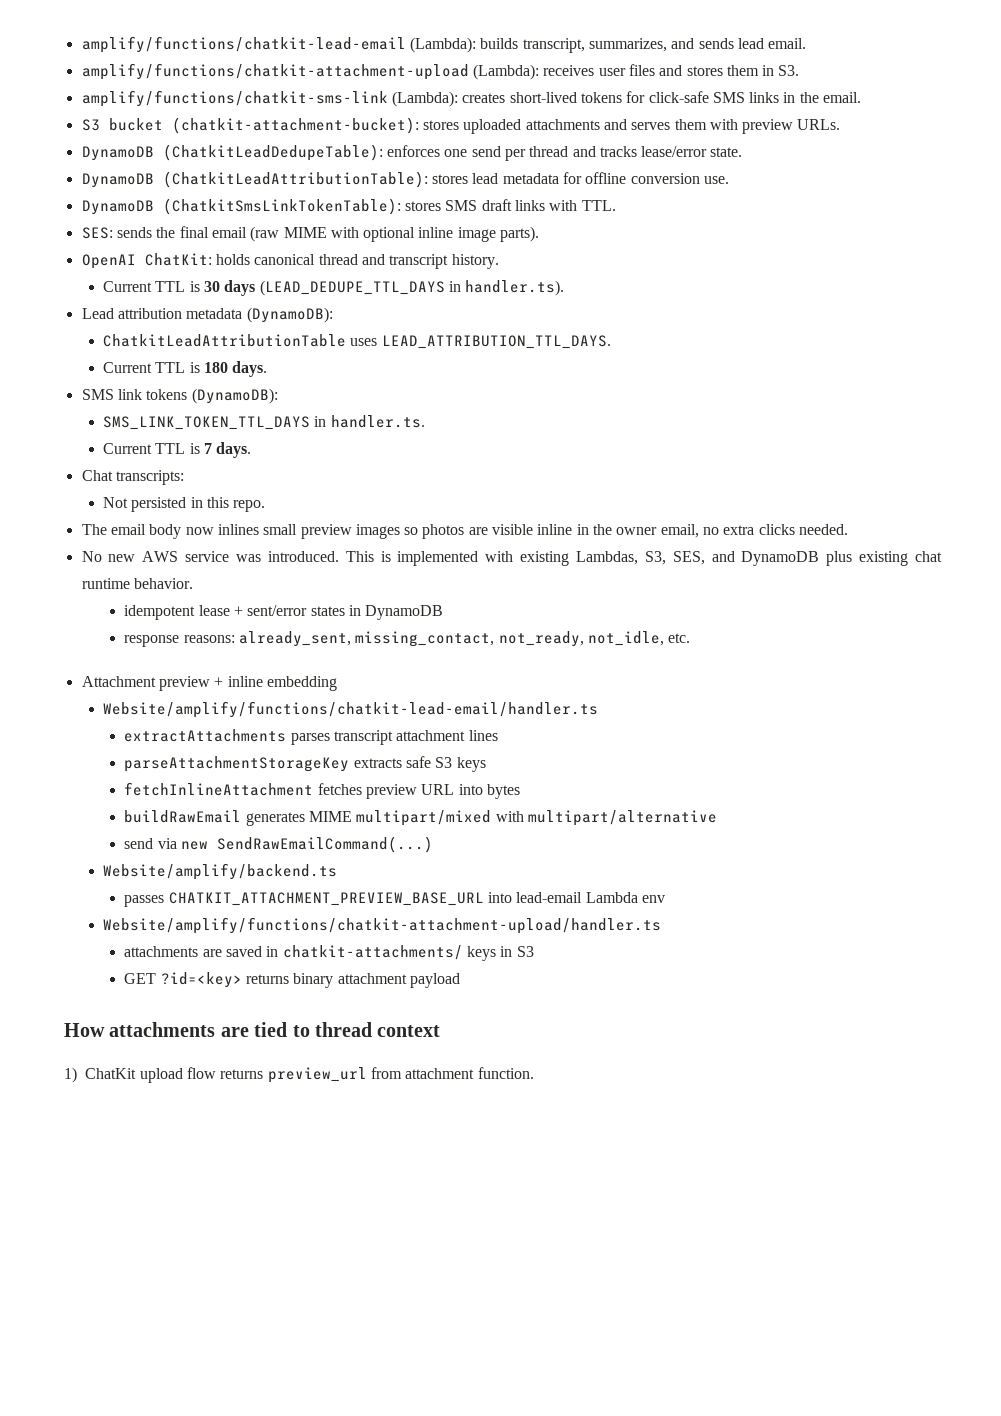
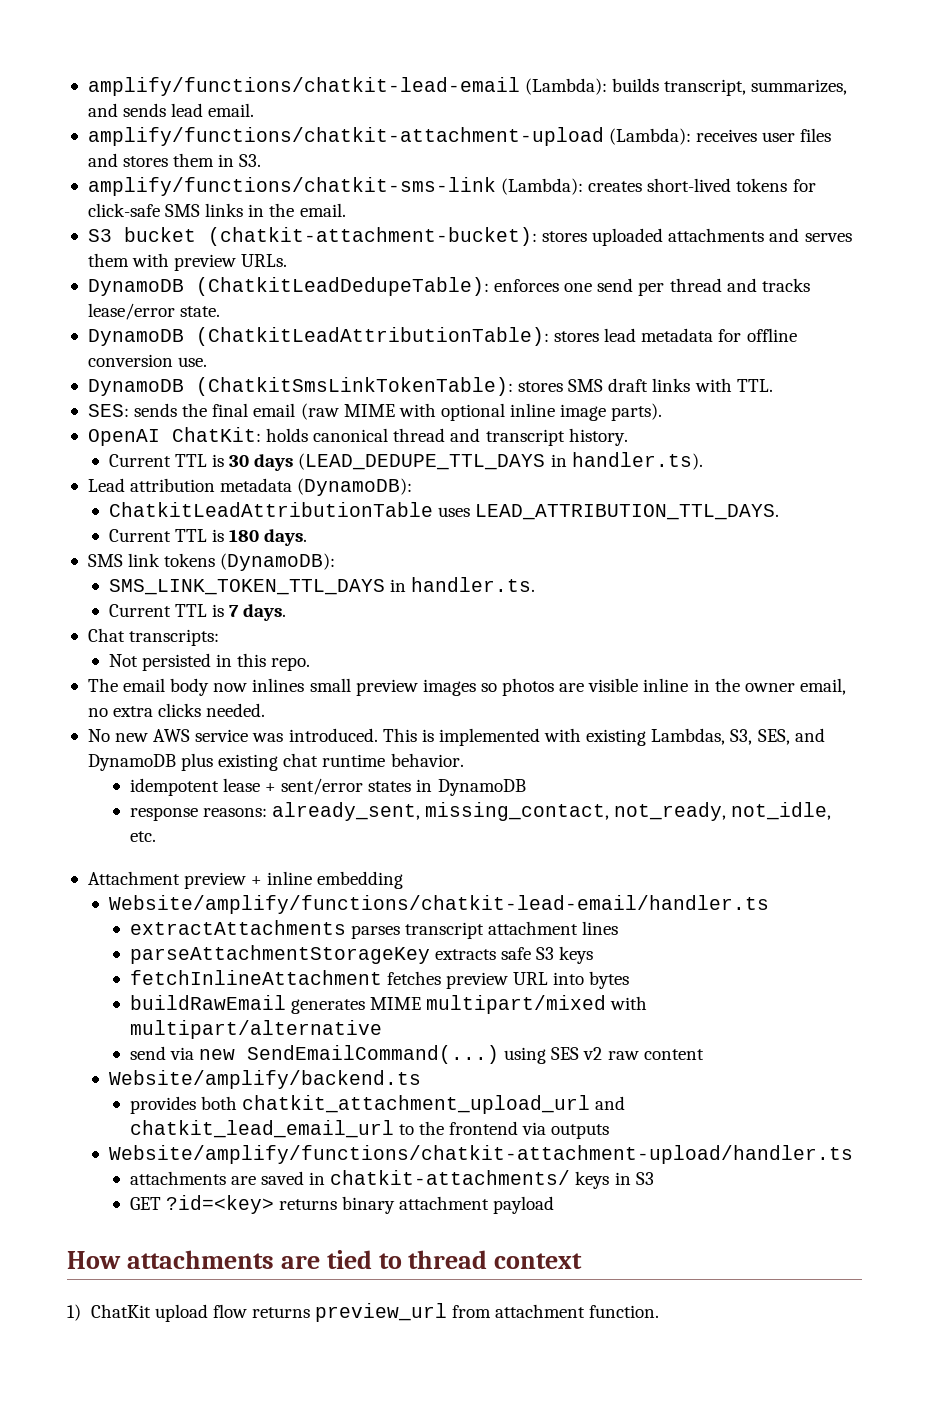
[216,836,433,853] [102,863,337,880] [124,892,665,907] SendRawEmailCommand(...) // Website/amplify/backend.ts // passes CHATKIT_ATTACHMENT_PREVIEW_BASE_URL into lead-email Lambda env -> [246,1045,704,1064] [108,1070,421,1089] [129,1095,626,1114] [129,1120,610,1139] SendEmailCommand(...) using SES v2 raw content // Website/amplify/backend.ts // provides both chatkit_attachment_upload_url and chatkit_lead_email_url to the frontend via outputs

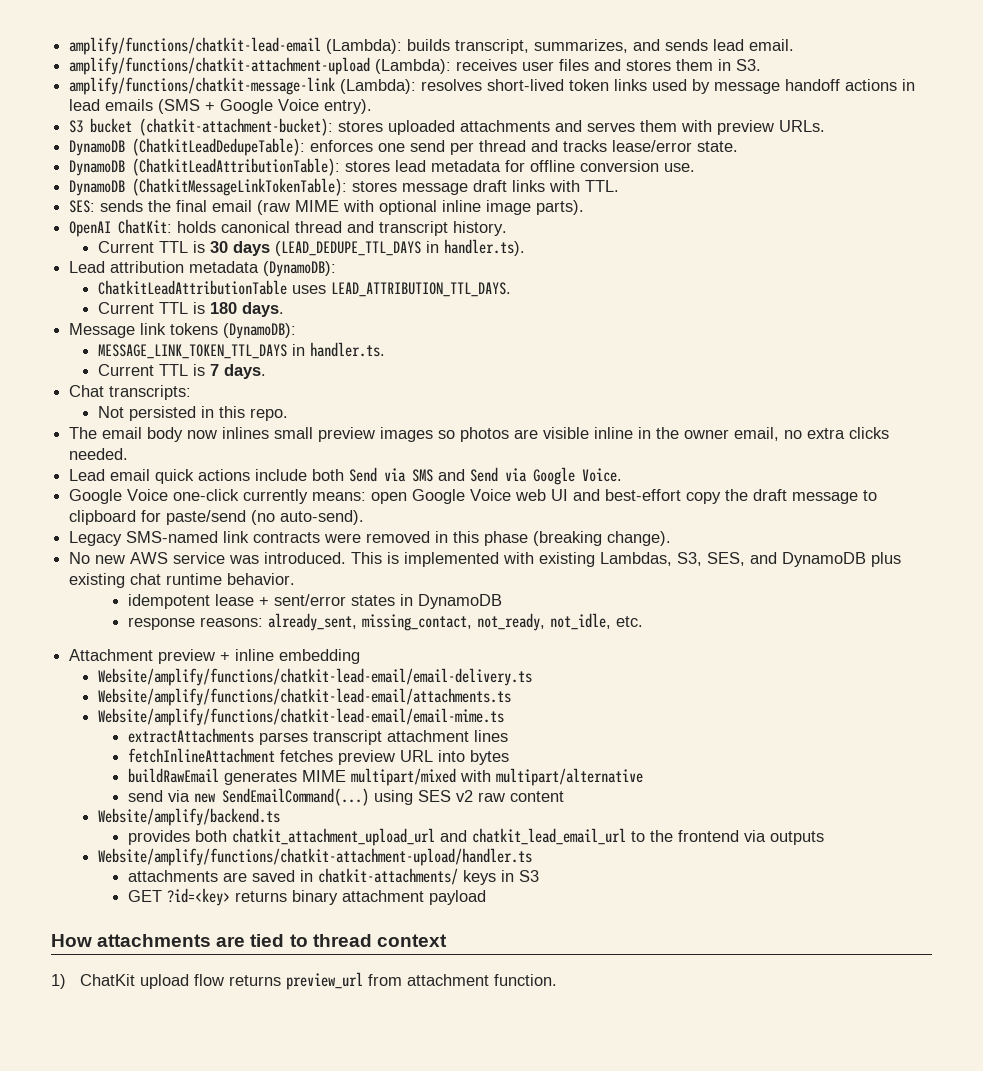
[87,177,816,196] [87,203,346,217] amplify/functions/chatkit-sms-link (Lambda): creates short-lived tokens for click-safe SMS links in the email. -> [69,77,916,95] [69,99,373,114] amplify/functions/chatkit-message-link (Lambda): resolves short-lived token links used by message handoff actions in lead emails (SMS + Google Voice entry).
[195,377,604,396] (ChatkitSmsLinkTokenTable): stores SMS -> [132,178,469,196] (ChatkitMessageLinkTokenTable): stores message
[87,554,123,567] SMS -> [69,323,136,338] Message
[108,579,385,595] SMS_LINK_TOKEN_TTL_DAYS -> [98,344,288,359] MESSAGE_LINK_TOKEN_TTL_DAYS
(266, 710) none -> [69,467,623,485] [69,489,878,504] [69,510,365,525] [69,531,672,546] // Lead email quick actions include both Send via SMS and Send via Google Voice. // Google Voice one-click currently means: open Google Voice web UI and best-effort copy the draft message to clipboard for paste/send (no auto-send). // Legacy SMS-named link contracts were removed in this phase (breaking change).
[108,895,769,914] Website/amplify/functions/chatkit-lead-email/handler.ts -> [98,668,533,686] [98,688,512,706] [98,708,505,726] Website/amplify/functions/chatkit-lead-email/email-delivery.ts // Website/amplify/functions/chatkit-lead-email/attachments.ts // Website/amplify/functions/chatkit-lead-email/email-mime.ts
[129,945,594,964] // parseAttachmentStorageKey extracts safe S3 keys -> (508, 736) none

